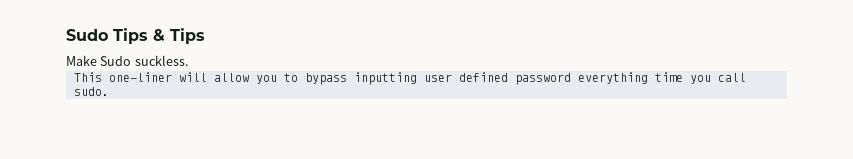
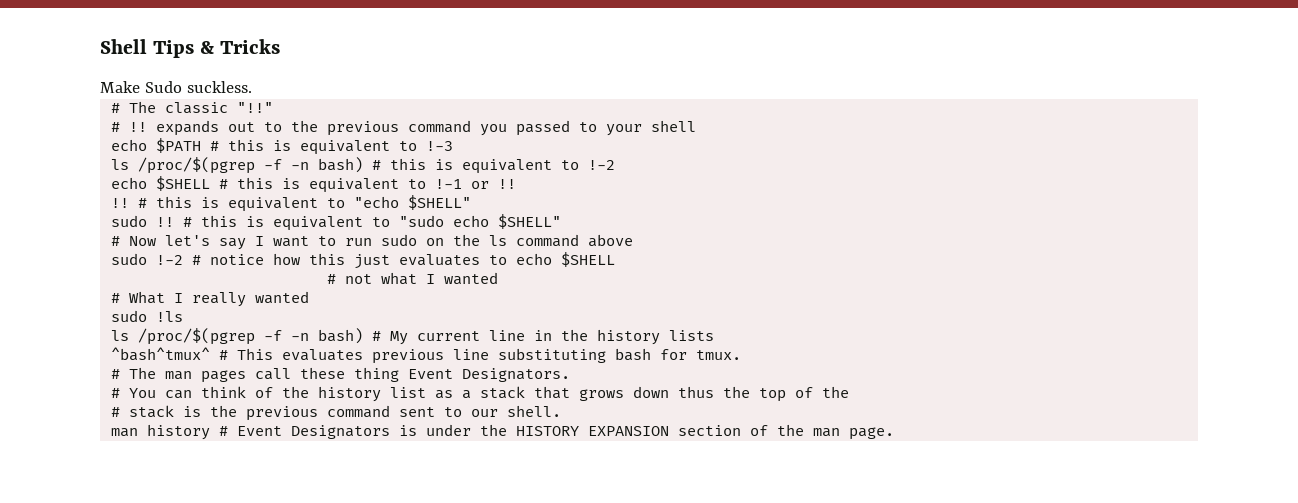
[66,29,108,41] Sudo -> [100,39,147,54] Shell
[170,28,205,44] Tips -> [220,39,281,54] Tricks
[73,72,746,85] [73,87,109,96] This one-liner will allow you to bypass inputting user defined password everything time you call sudo. -> [111,101,274,114] [111,120,697,136] [111,138,454,155] [111,157,616,174] [111,176,517,193] [111,195,472,212] [111,214,562,231] [111,234,634,250] [111,252,616,269] [327,272,499,285] [111,291,310,307] [111,310,184,322] [111,328,715,345] [111,347,742,364] [111,367,571,383] [111,386,850,402] [111,405,562,421] [111,424,895,440] # The classic "!!" // # !! expands out to the previous command you passed to your shell // echo $PATH # this is equivalent to !-3 // ls /proc/$(pgrep -f -n bash) # this is equivalent to !-2 // echo $SHELL # this is equivalent to !-1 or !! // !! # this is equivalent to "echo $SHELL" // sudo !! # this is equivalent to "sudo echo $SHELL" // # Now let's say I want to run sudo on the ls command above // sudo !-2 # notice how this just evaluates to echo $SHELL // # not what I wanted // # What I really wanted // sudo !ls // ls /proc/$(pgrep -f -n bash) # My current line in the history lists // ^bash^tmux^ # This evaluates previous line substituting bash for tmux. // # The man pages call these thing Event Designators. // # You can think of the history list as a stack that grows down thus the top of the // # stack is the previous command sent to our shell. // man history # Event Designators is under the HISTORY EXPANSION section of the man page.

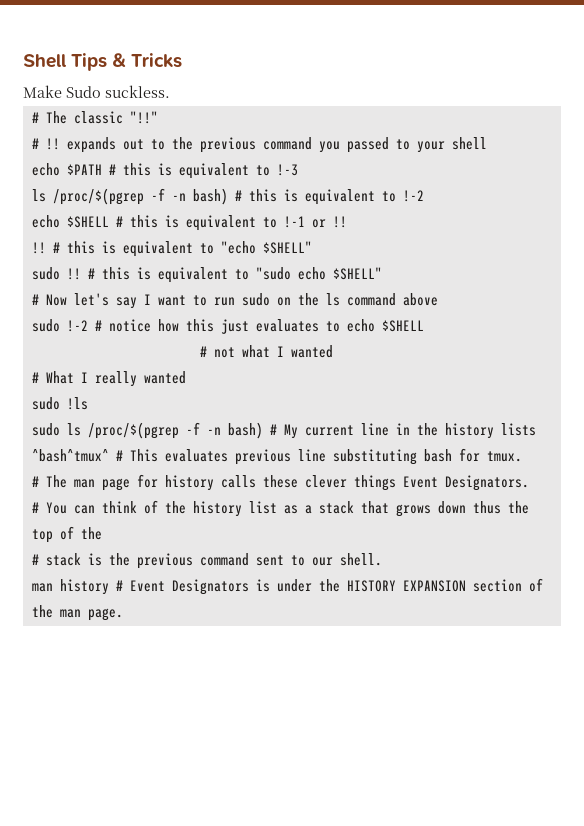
(184, 316) none -> [31,423,60,436] sudo
[201,367,400,383] pages call these thing -> [101,474,396,491] page for history calls these clever things

